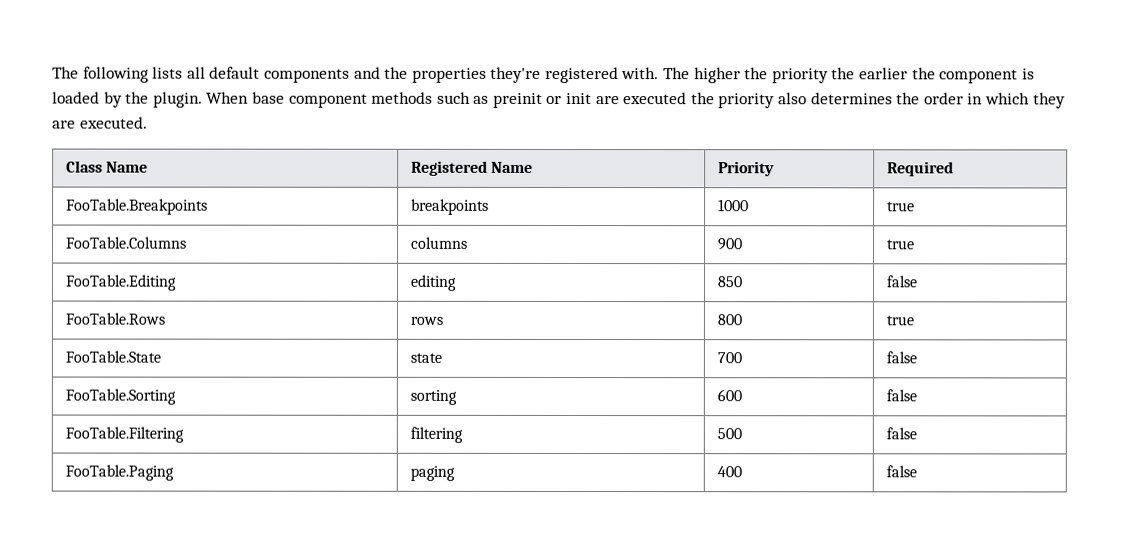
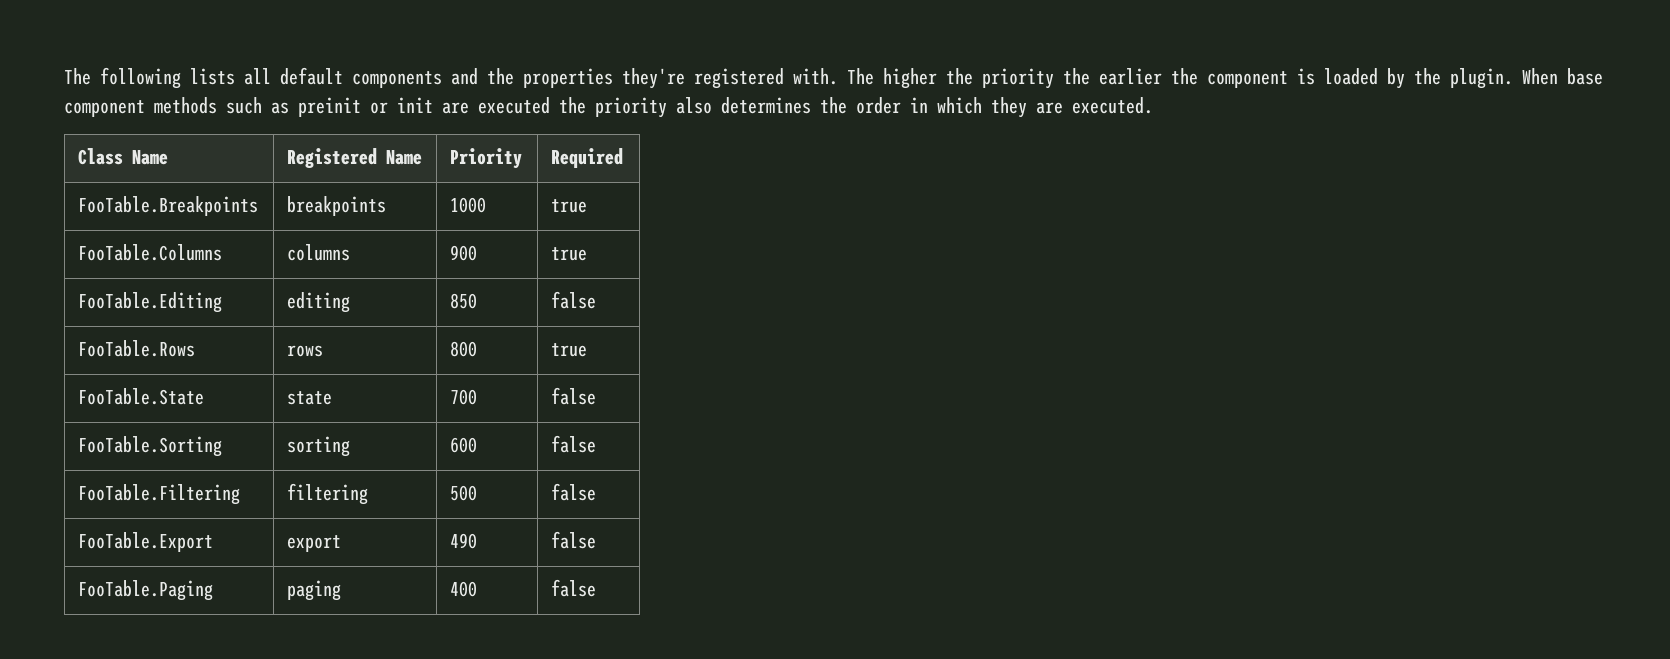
(917, 433) none -> [78,532,214,552] [287,535,342,552] [450,533,478,549] [551,531,597,549] // FooTable.Export | export | 490 | false

